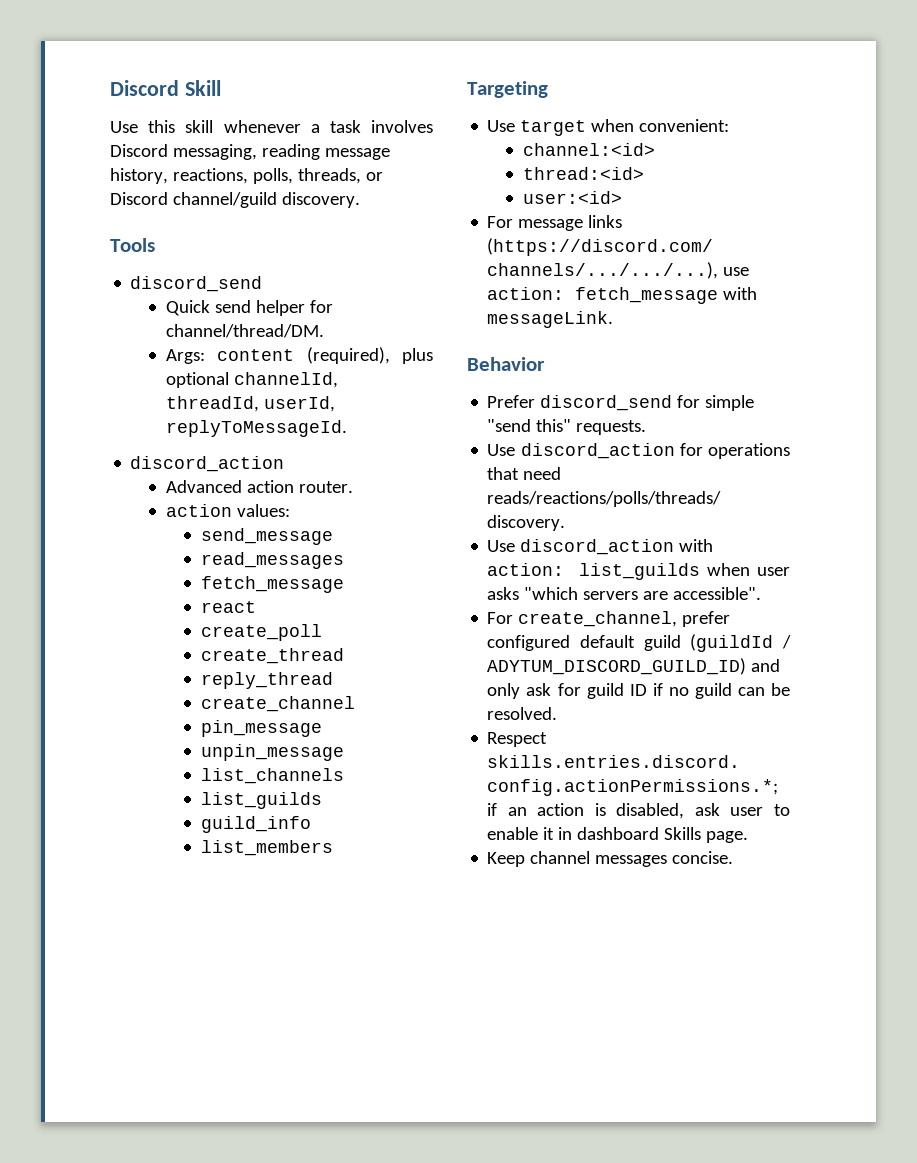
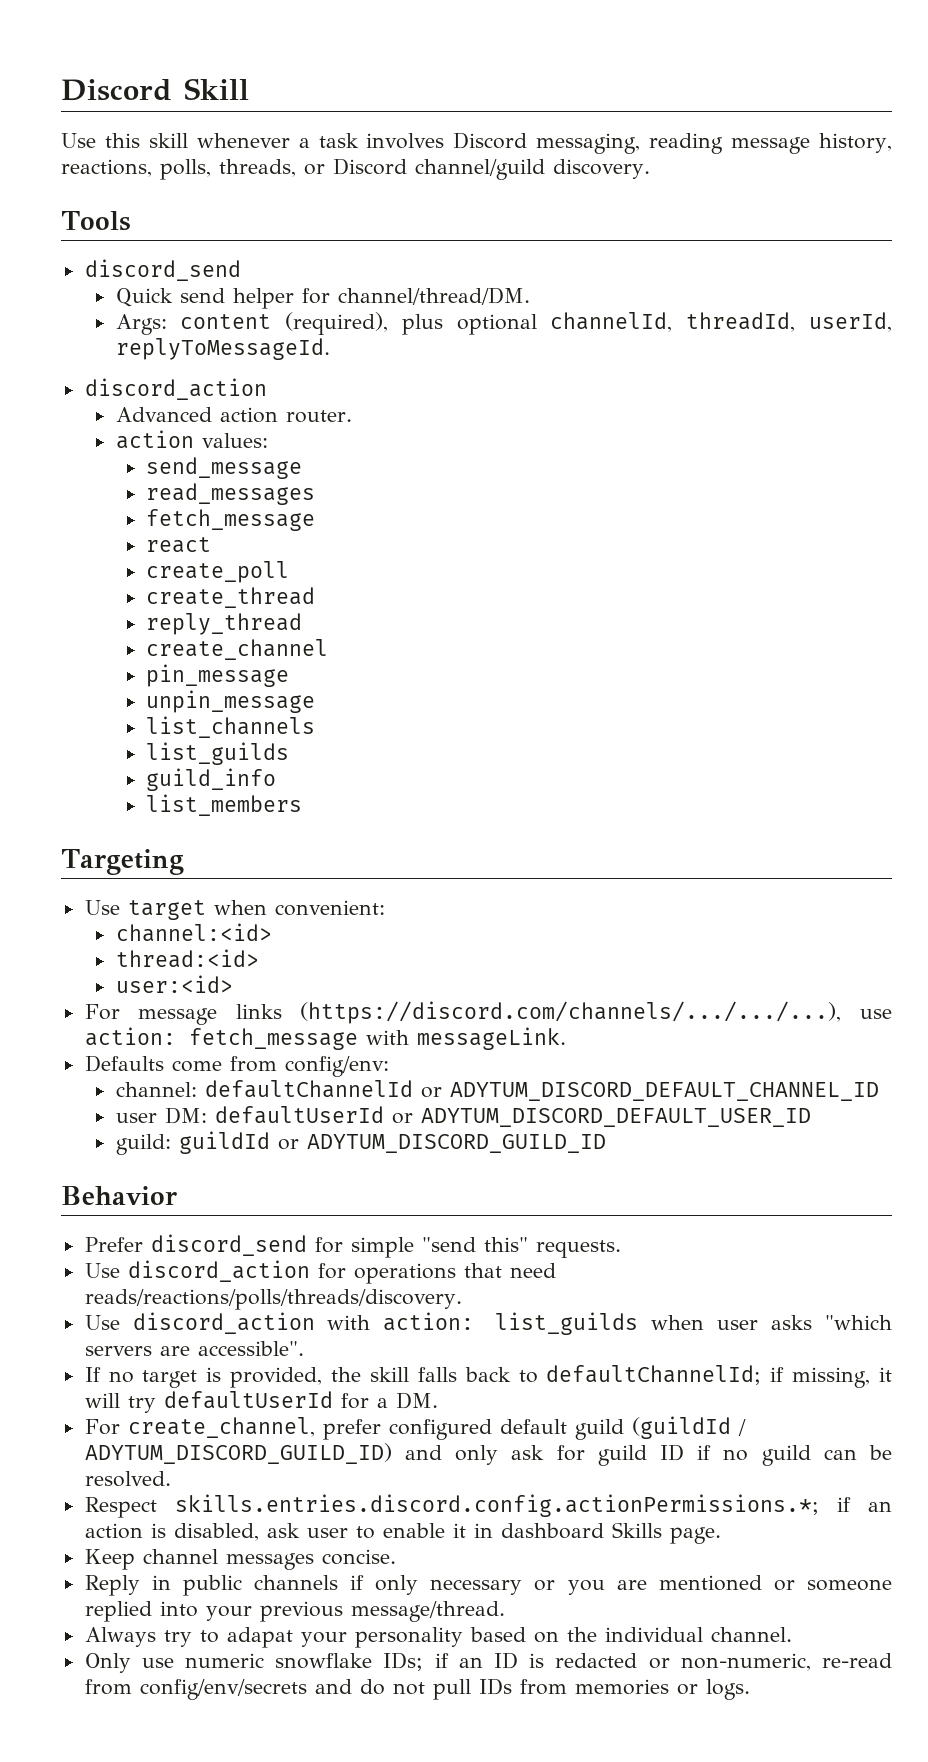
(614, 319) none -> [84,1055,389,1077] [115,1080,879,1101] [115,1106,811,1127] [115,1131,606,1155] // Defaults come from config/env: // channel: defaultChannelId or ADYTUM_DISCORD_DEFAULT_CHANNEL_ID // user DM: defaultUserId or ADYTUM_DISCORD_DEFAULT_USER_ID // guild: guildId or ADYTUM_DISCORD_GUILD_ID
(762, 593) none -> [84,1365,893,1388] [84,1391,438,1413] // If no target is provided, the skill falls back to defaultChannelId; if missing, it will try defaultUserId for a DM.
(734, 857) none -> [84,1575,892,1596] [84,1601,505,1622] [84,1627,792,1648] [84,1652,892,1673] [84,1678,750,1700] // Reply in public channels if only necessary or you are mentioned or someone replied into your previous message/thread. // Always try to adapat your personality based on the individual channel. // Only use numeric snowflake IDs; if an ID is redacted or non-numeric, re-read from config/env/secrets and do not pull IDs from memories or logs.

